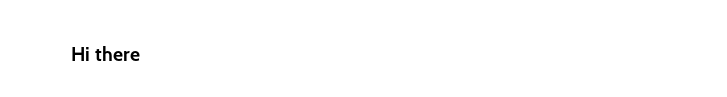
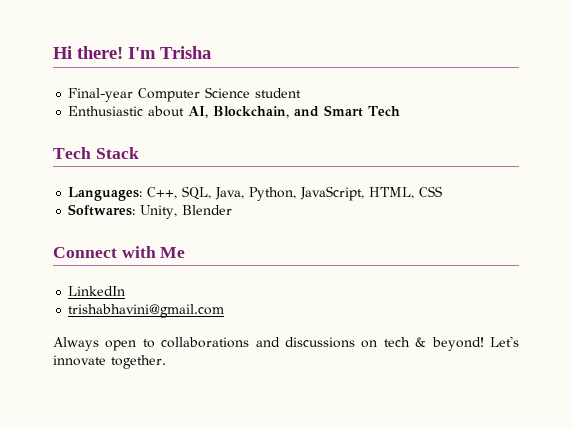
[95,46,141,61] there -> [77,46,211,59] [68,87,302,102] [68,105,401,118] [53,147,139,159] [68,186,443,201] [68,204,233,219] [53,246,186,258] [68,286,126,296] [68,304,225,318] [53,336,519,351] [53,355,166,369] there! I'm Trisha // Final-year Computer Science student // Enthusiastic about AI, Blockchain, and Smart Tech // Tech Stack // Languages: C++, SQL, Java, Python, JavaScript, HTML, CSS // Softwares: Unity, Blender // Connect with Me // LinkedIn // trishabhavini@gmail.com // Always open to collaborations and discussions on tech & beyond! Let's innovate together.

